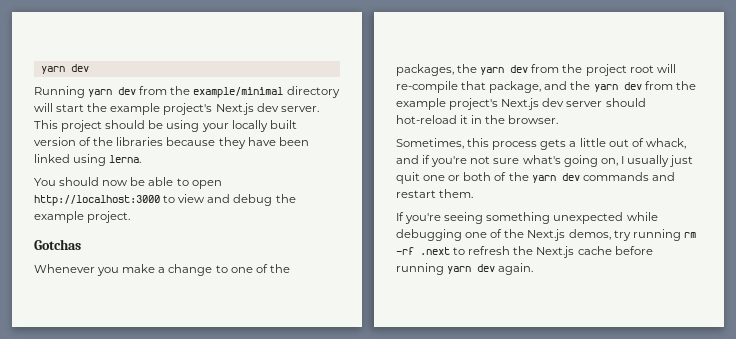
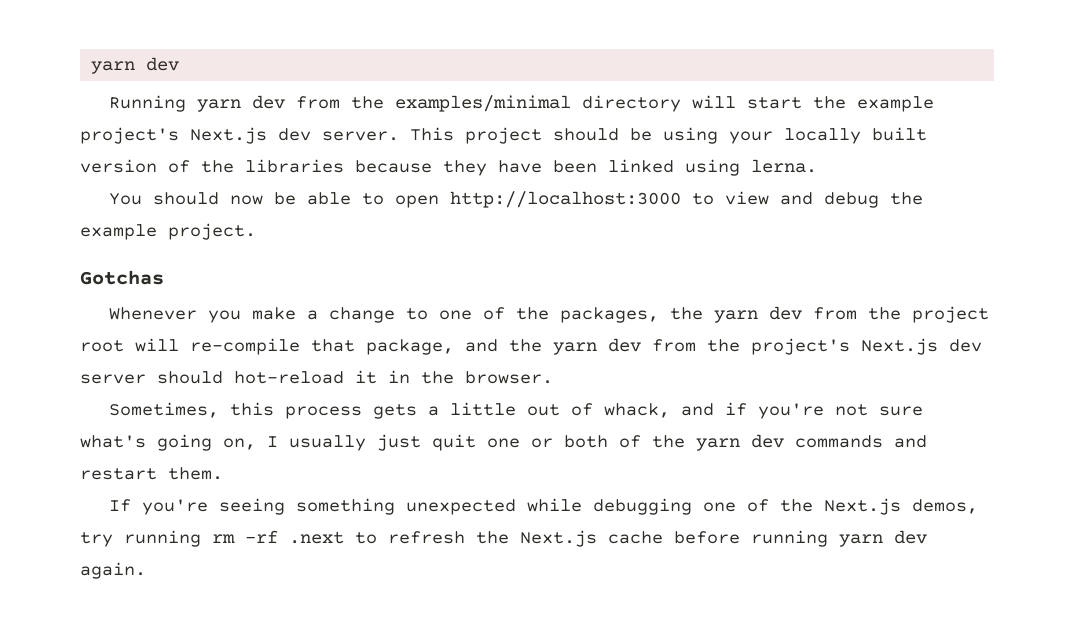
[193,87,284,98] example/minimal -> [394,95,571,112] examples/minimal
[396,98,446,110] example -> (740, 345) none

